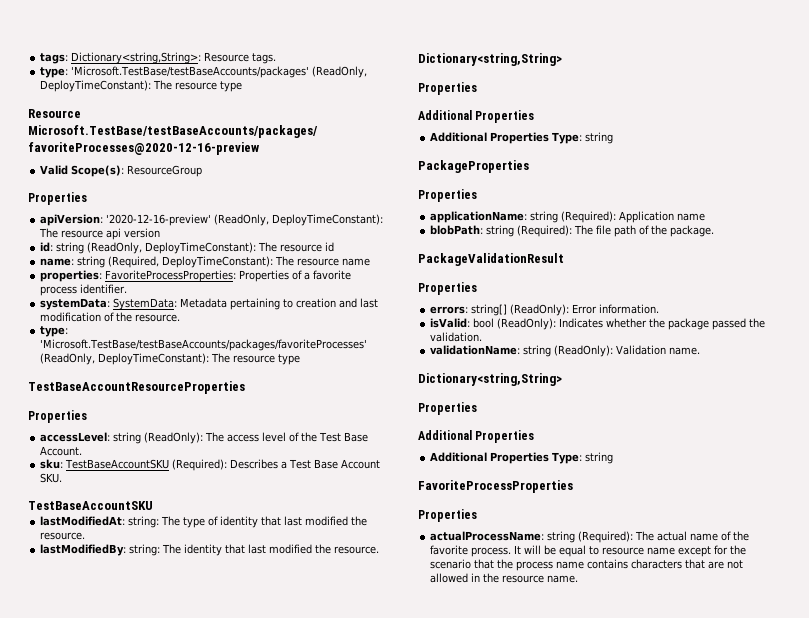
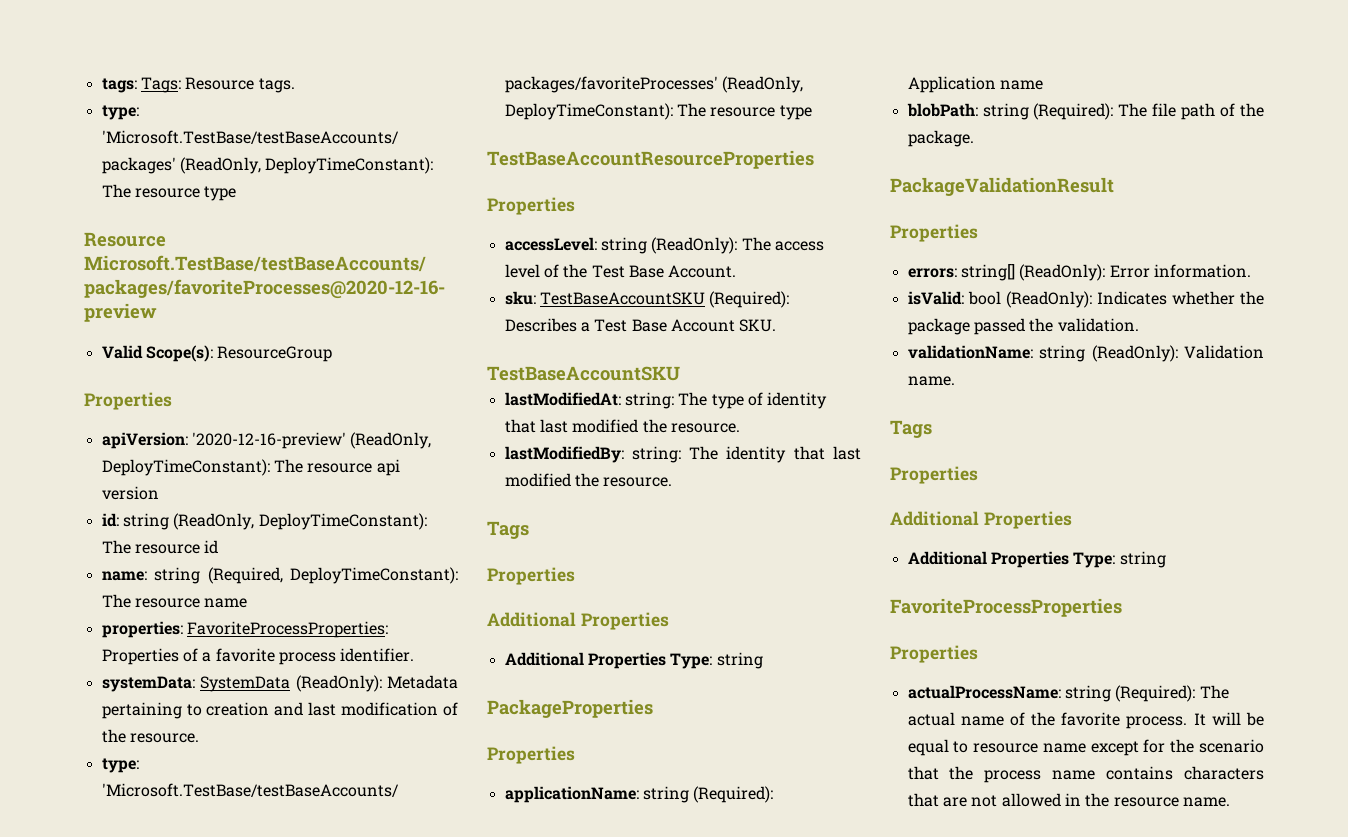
[71,52,202,64] Dictionary<string,String>: -> [140,77,181,93] Tags:
[113,298,178,310] SystemData: -> [200,675,382,692] SystemData (ReadOnly):
[418,53,562,66] Dictionary<string,String> -> [487,521,529,539] Tags
[418,373,562,386] Dictionary<string,String> -> [890,420,932,438] Tags

